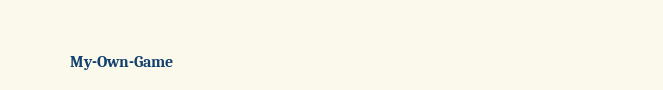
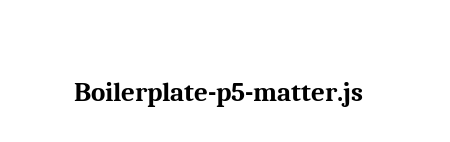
[70,56,173,70] My-Own-Game -> [74,82,363,107] Boilerplate-p5-matter.js

